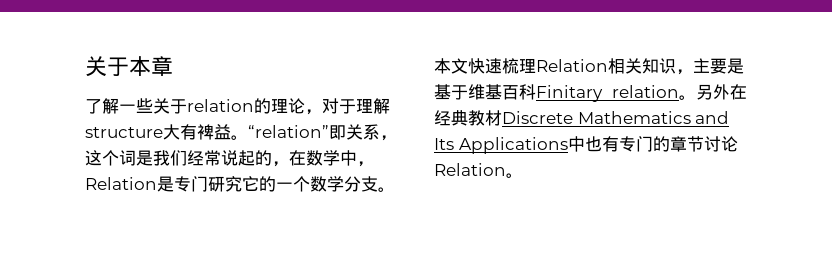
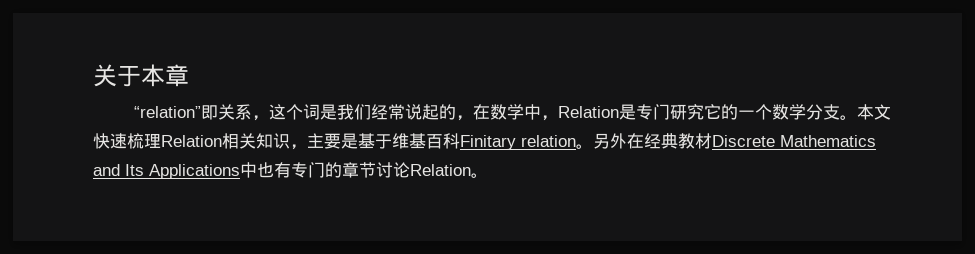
[85,98,390,115] [85,124,248,140] 了解一些关于relation的理论，对于理解structure大有裨益。 -> (189, 75) none

